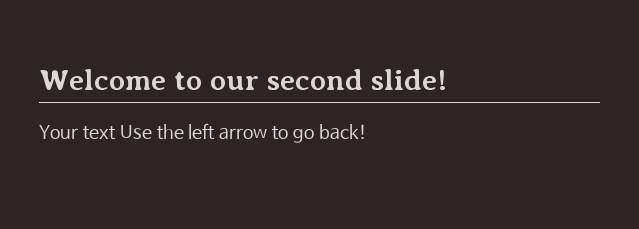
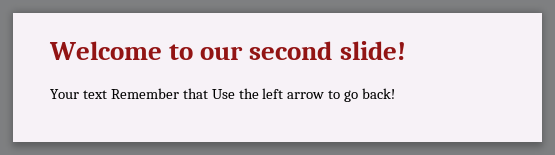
(116, 133) none -> [110,88,208,99] Remember that

